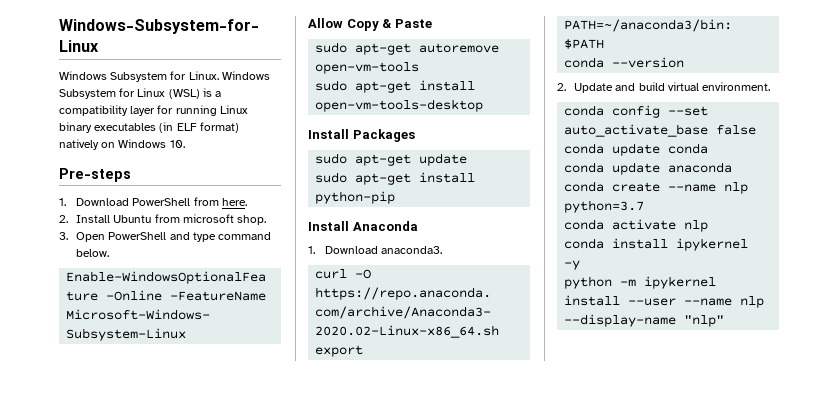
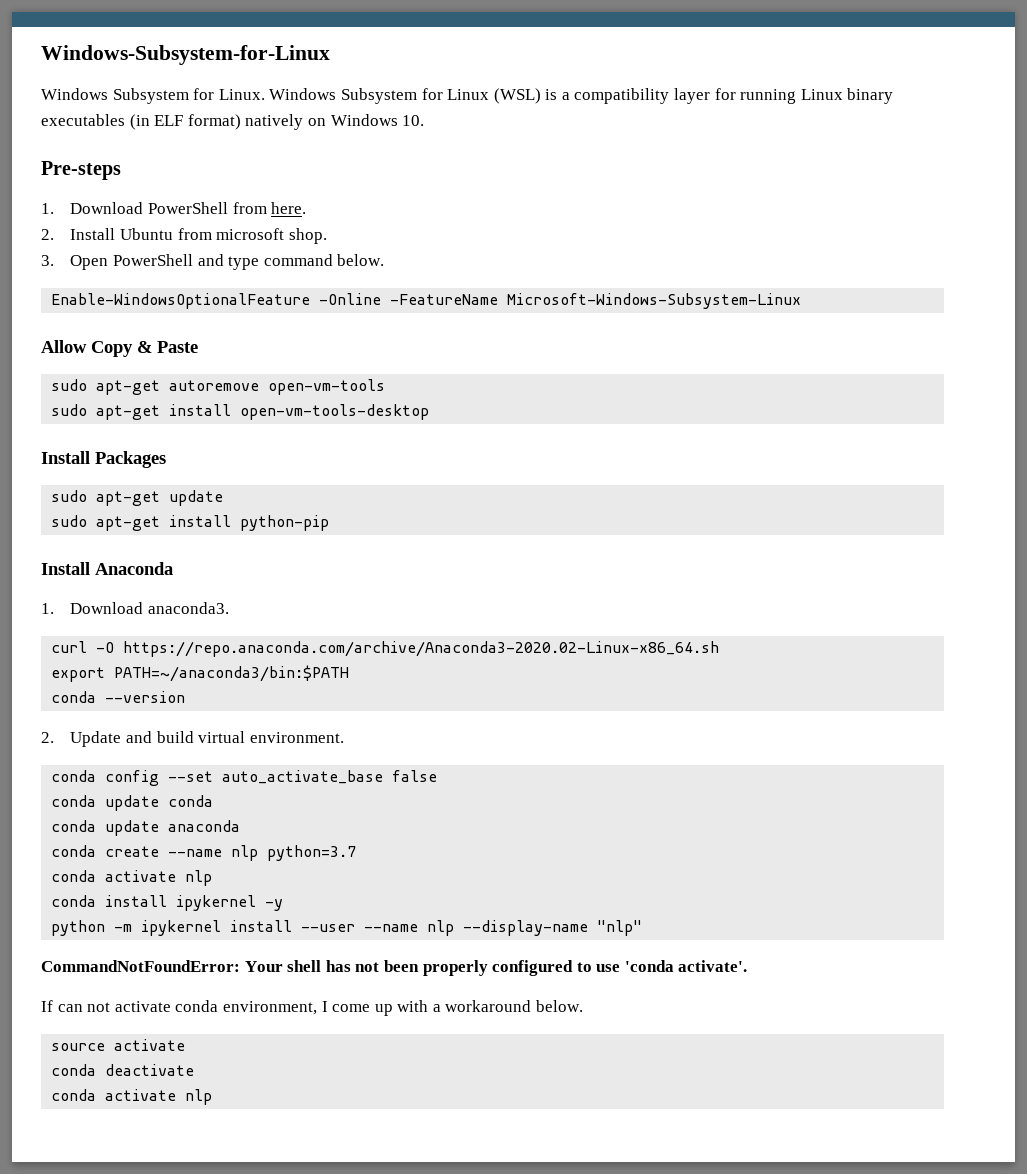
(725, 321) none -> [41,960,748,976] [41,1000,584,1016] [51,1039,186,1051] [51,1064,195,1076] [51,1089,213,1105] // CommandNotFoundError: Your shell has not been properly configured to use 'conda activate'. // If can not activate conda environment, I come up with a workaround below. // source activate // conda deactivate // conda activate nlp

